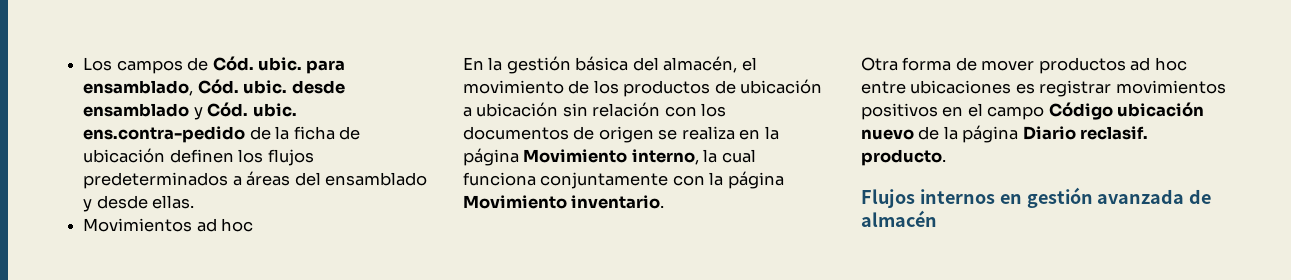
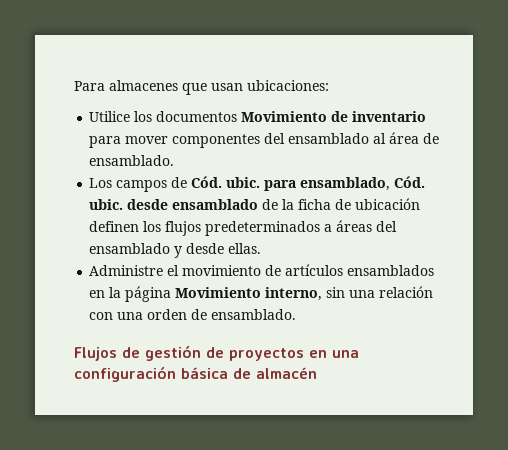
(83, 64) none -> [74,80,329,95] [89,111,427,122] [89,132,440,148] [89,155,175,166] Para almacenes que usan ubicaciones: // Utilice los documentos Movimiento de inventario para mover componentes del ensamblado al área de ensamblado. //
[193,102,297,120] [83,126,246,143] y Cód. ubic. ens.contra-pedido -> (259, 204) none
[83,218,254,232] [463,56,757,74] [463,79,823,97] [463,102,727,117] [463,126,735,143] Movimientos ad hoc // En la gestión básica del almacén, el movimiento de los productos de ubicación a ubicación sin relación con los documentos de origen se realiza -> [89,264,435,276] Administre el movimiento de artículos ensamblados
[703,149,756,163] [463,171,784,189] [463,195,665,209] [861,57,1187,74] [861,80,1226,97] [861,102,1205,120] [861,125,1149,143] [861,149,946,166] [861,187,1185,208] la cual funciona conjuntamente con la página Movimiento inventario. // Otra forma de mover productos ad hoc entre ubicaciones es registrar movimientos positivos en el campo Código ubicación nuevo de la página Diario reclasif. producto. // Flujos internos en gestión avanzada -> [326,286,434,298] [89,309,297,320] [74,346,359,361] [74,367,228,382] sin una relación con una orden de ensamblado. // Flujos de gestión de proyectos en una configuración básica

